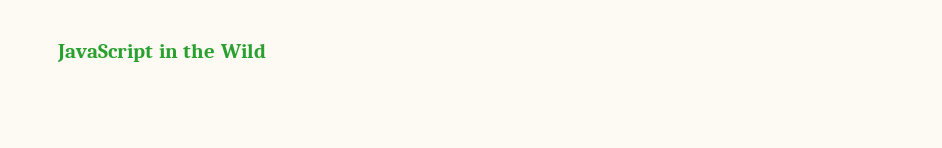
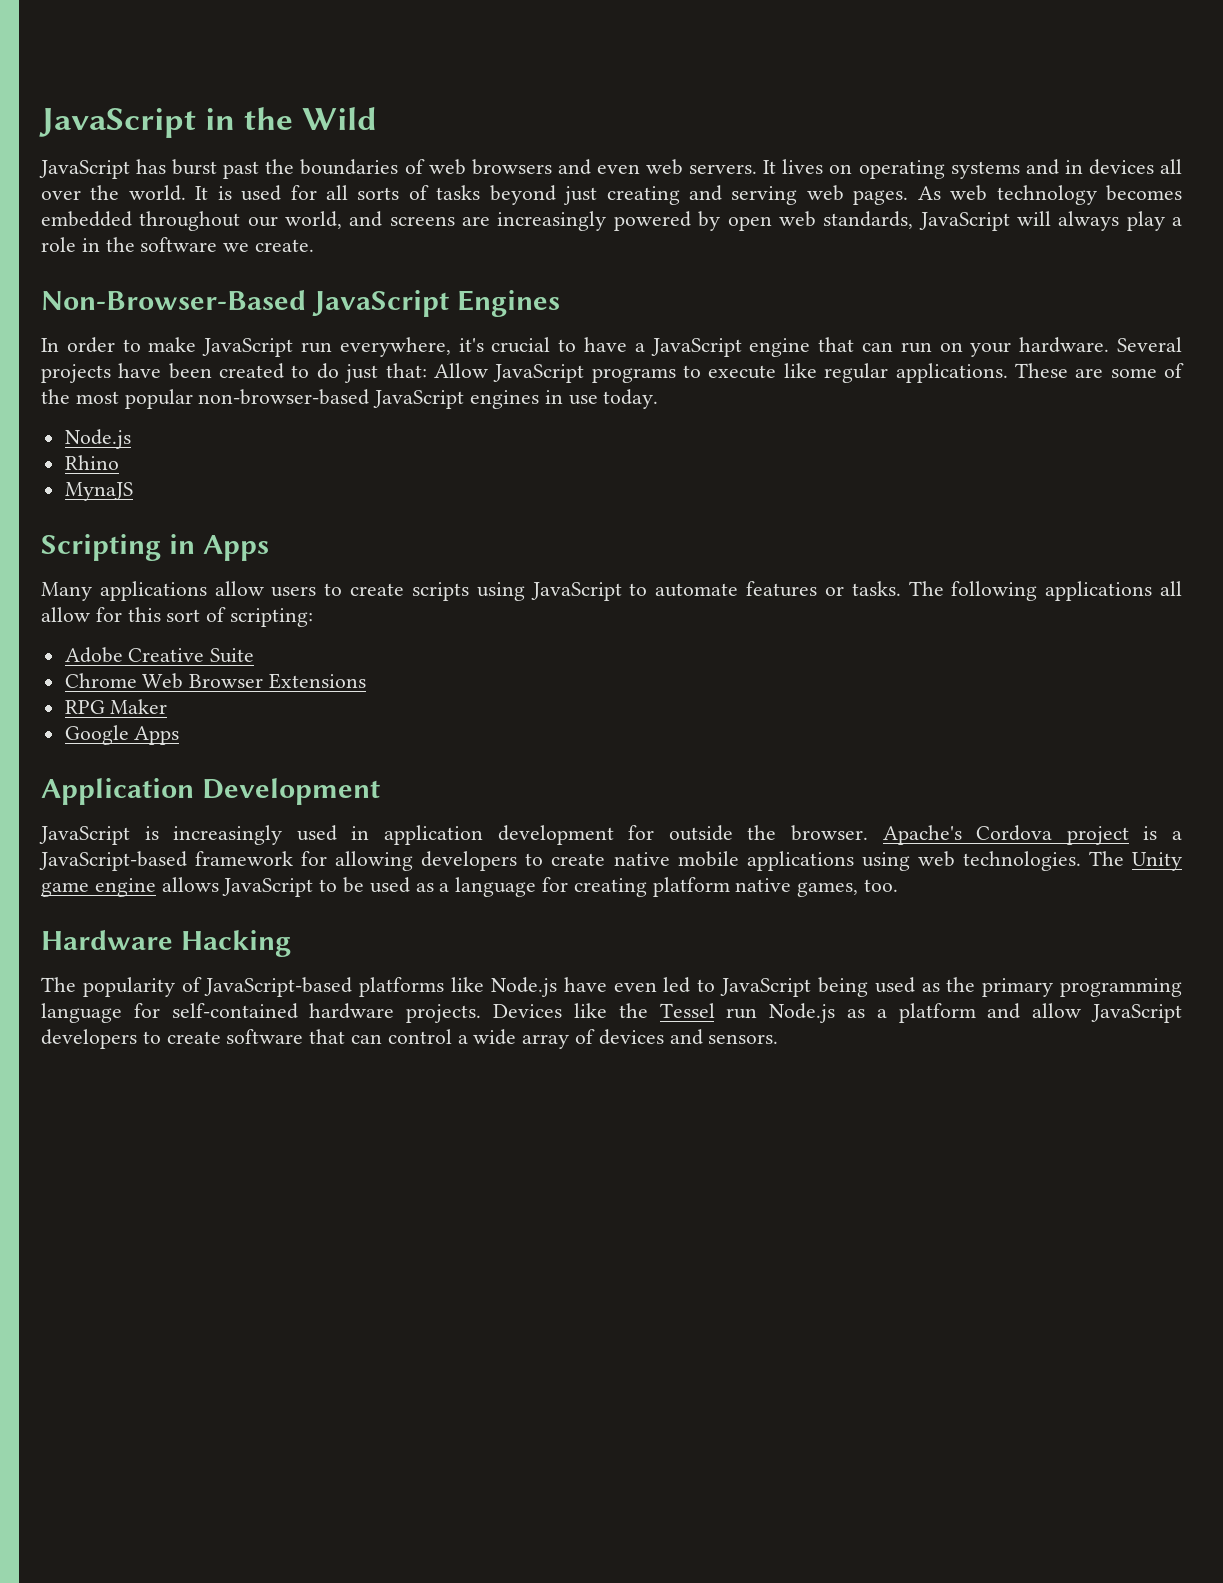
(266, 50) none -> [39,159,1182,179] [41,185,1183,205] [41,211,1182,231] [41,237,315,252] [41,290,560,317] [41,337,1182,357] [41,363,1184,383] [41,389,659,409] [64,429,131,449] [64,455,119,470] [64,482,133,501] [41,534,269,561] [41,581,1183,601] [41,607,314,627] [64,647,255,663] [64,673,367,689] [64,699,168,714] [64,725,180,745] [41,778,380,805] [39,825,1182,845] [39,851,1182,871] [41,877,899,897] [41,930,291,957] [41,977,1183,997] [41,1003,1182,1023] [41,1029,779,1049] // JavaScript has burst past the boundaries of web browsers and even web servers. It lives on operating systems and in devices all over the world. It is used for all sorts of tasks beyond just creating and serving web pages. As web technology becomes embedded throughout our world, and screens are increasingly powered by open web standards, JavaScript will always play a role in the software we create. // Non-Browser-Based JavaScript Engines // In order to make JavaScript run everywhere, it's crucial to have a JavaScript engine that can run on your hardware. Several projects have been created to do just that: Allow JavaScript programs to execute like regular applications. These are some of the most popular non-browser-based JavaScript engines in use today. // Node.js // Rhino // MynaJS // Scripting in Apps // Many applications allow users to create scripts using JavaScript to automate features or tasks. The following applications all allow for this sort of scripting: // Adobe Creative Suite // Chrome Web Browser Extensions // RPG Maker // Google Apps // Application Development // JavaScript is increasingly used in application development for outside the browser. Apache's Cordova project is a JavaScript-based framework for allowing developers to create native mobile applications using web technologies. The Unity game engine allows JavaScript to be used as a language for creating platform native games, too. // Hardware Hacking // The popularity of JavaScript-based platforms like Node.js have even led to JavaScript being used as the primary programming language for self-contained hardware projects. Devices like the Tessel run Node.js as a platform and allow JavaScript developers to create software that can control a wide array of devices and sensors.

